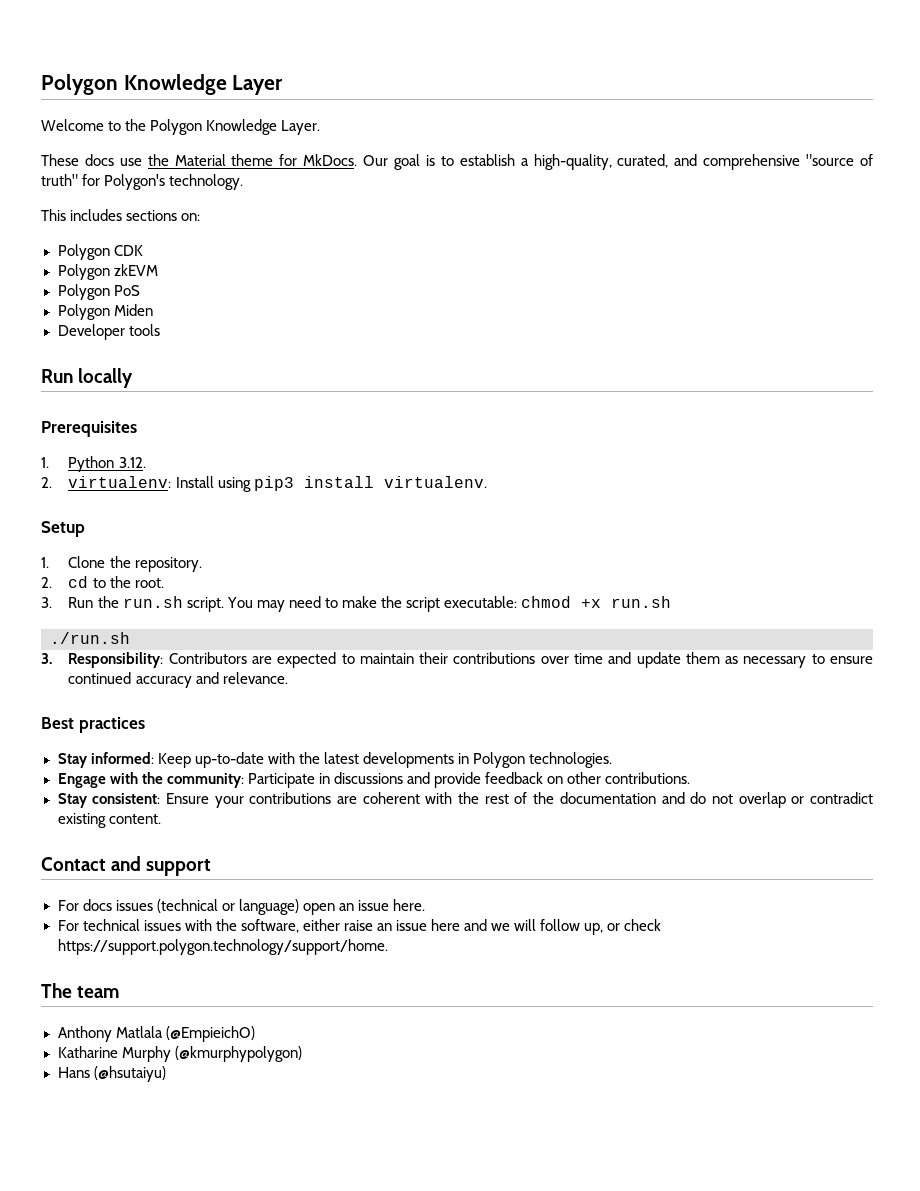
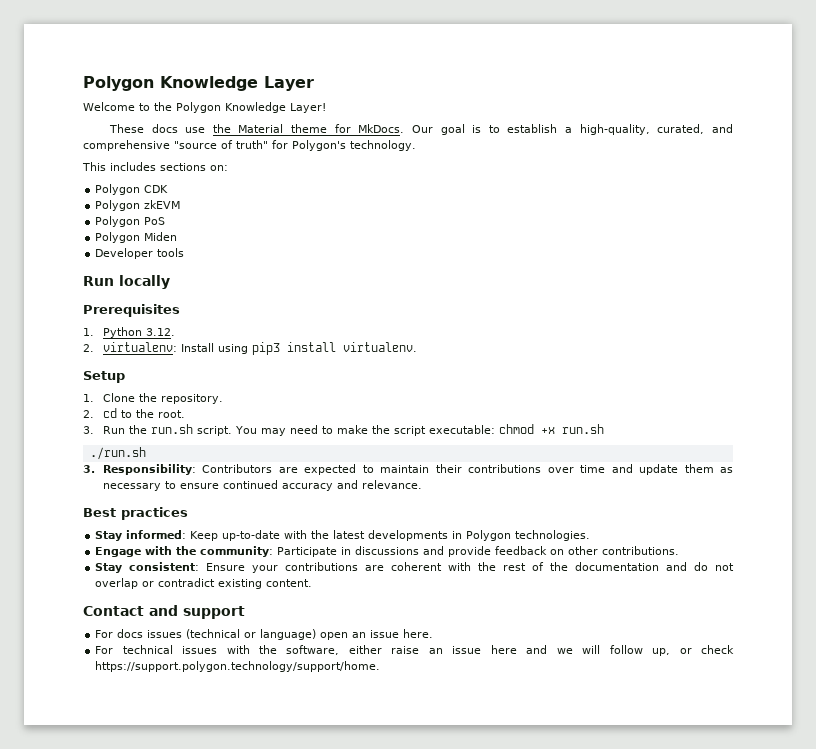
[281,120,321,135] Layer. -> [290,103,326,113] Layer!
[41,983,120,998] [57,1026,255,1042] [57,1046,302,1062] [57,1066,166,1082] // The team // Anthony Matlala (@EmpieichO) // Katharine Murphy (@kmurphypolygon) // Hans (@hsutaiyu) -> (381, 666) none

